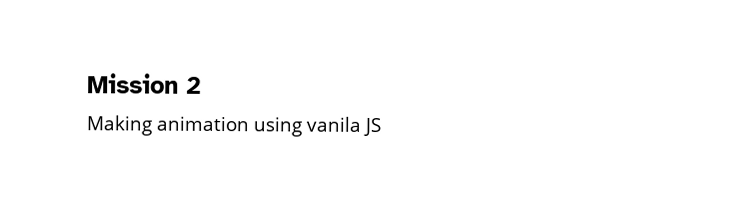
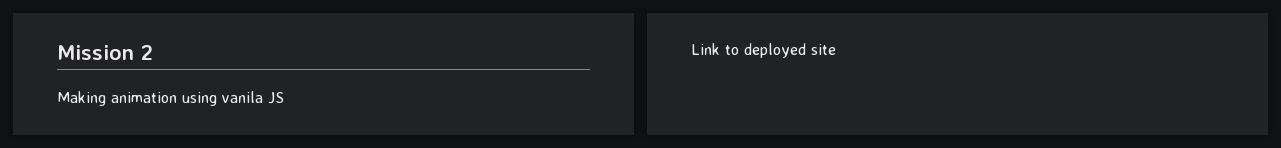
(381, 127) none -> [691,43,836,58] // Link to deployed site

